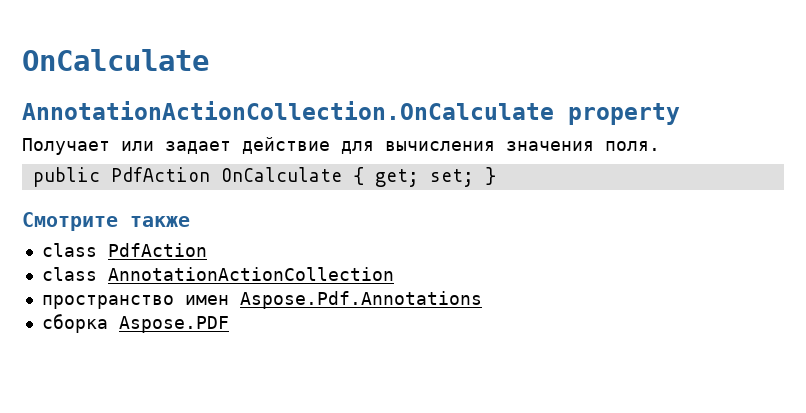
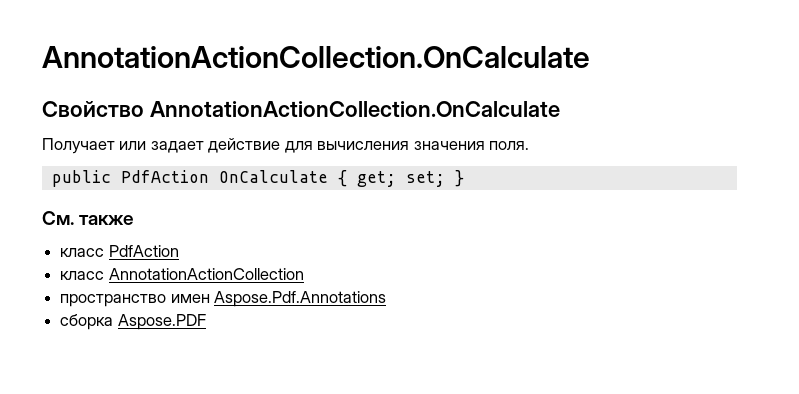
[22,49,209,71] [22,101,680,125] OnCalculate // AnnotationActionCollection.OnCalculate property -> [42,46,590,68] [42,101,560,117] AnnotationActionCollection.OnCalculate // Свойство AnnotationActionCollection.OnCalculate
[22,212,118,231] Смотрите -> [42,211,74,225] См.
[41,243,97,257] class -> [60,248,105,257] класс
[41,267,97,281] class -> [60,271,105,280] класс

